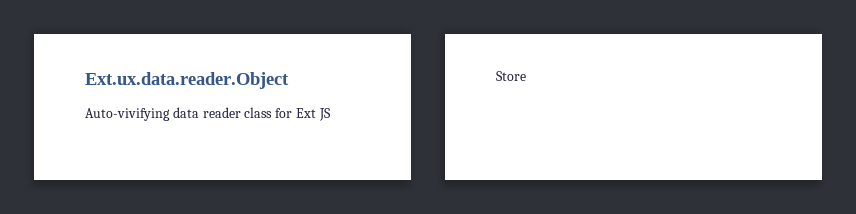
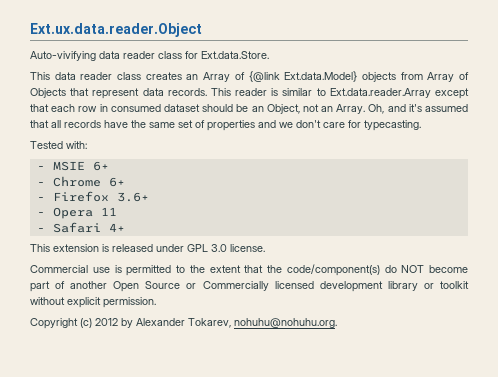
[295,108,331,121] [496,71,526,81] Ext JS Store -> [201,51,269,59] [30,71,469,82] [30,88,470,99] [30,104,468,114] [30,120,421,131] [30,141,87,149] [36,161,109,171] [36,176,125,187] [36,191,149,202] [36,207,117,219] [36,222,125,233] [30,244,265,252] [30,264,468,276] [30,281,469,292] [30,297,156,308] [30,318,337,329] Ext.data.Store. // This data reader class creates an Array of {@link Ext.data.Model} objects from Array of Objects that represent data records. This reader is similar to Ext.data.reader.Array except that each row in consumed dataset should be an Object, not an Array. Oh, and it's assumed that all records have the same set of properties and we don't care for typecasting. // Tested with: // - MSIE 6+ // - Chrome 6+ // - Firefox 3.6+ // - Opera 11 // - Safari 4+ // This extension is released under GPL 3.0 license. // Commercial use is permitted to the extent that the code/component(s) do NOT become part of another Open Source or Commercially licensed development library or toolkit without explicit permission. // Copyright (c) 2012 by Alexander Tokarev, nohuhu@nohuhu.org.

